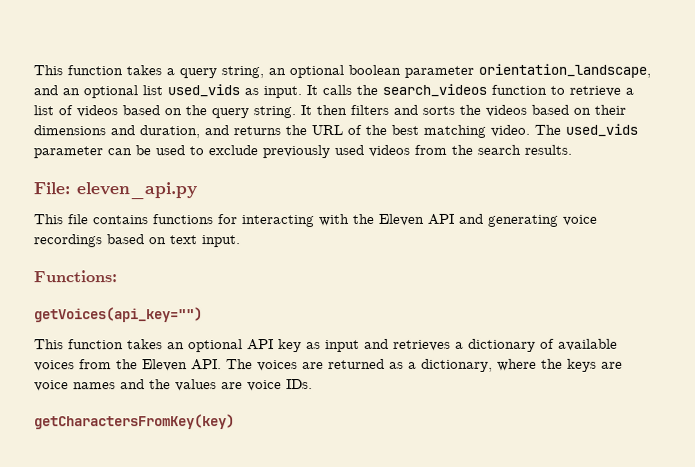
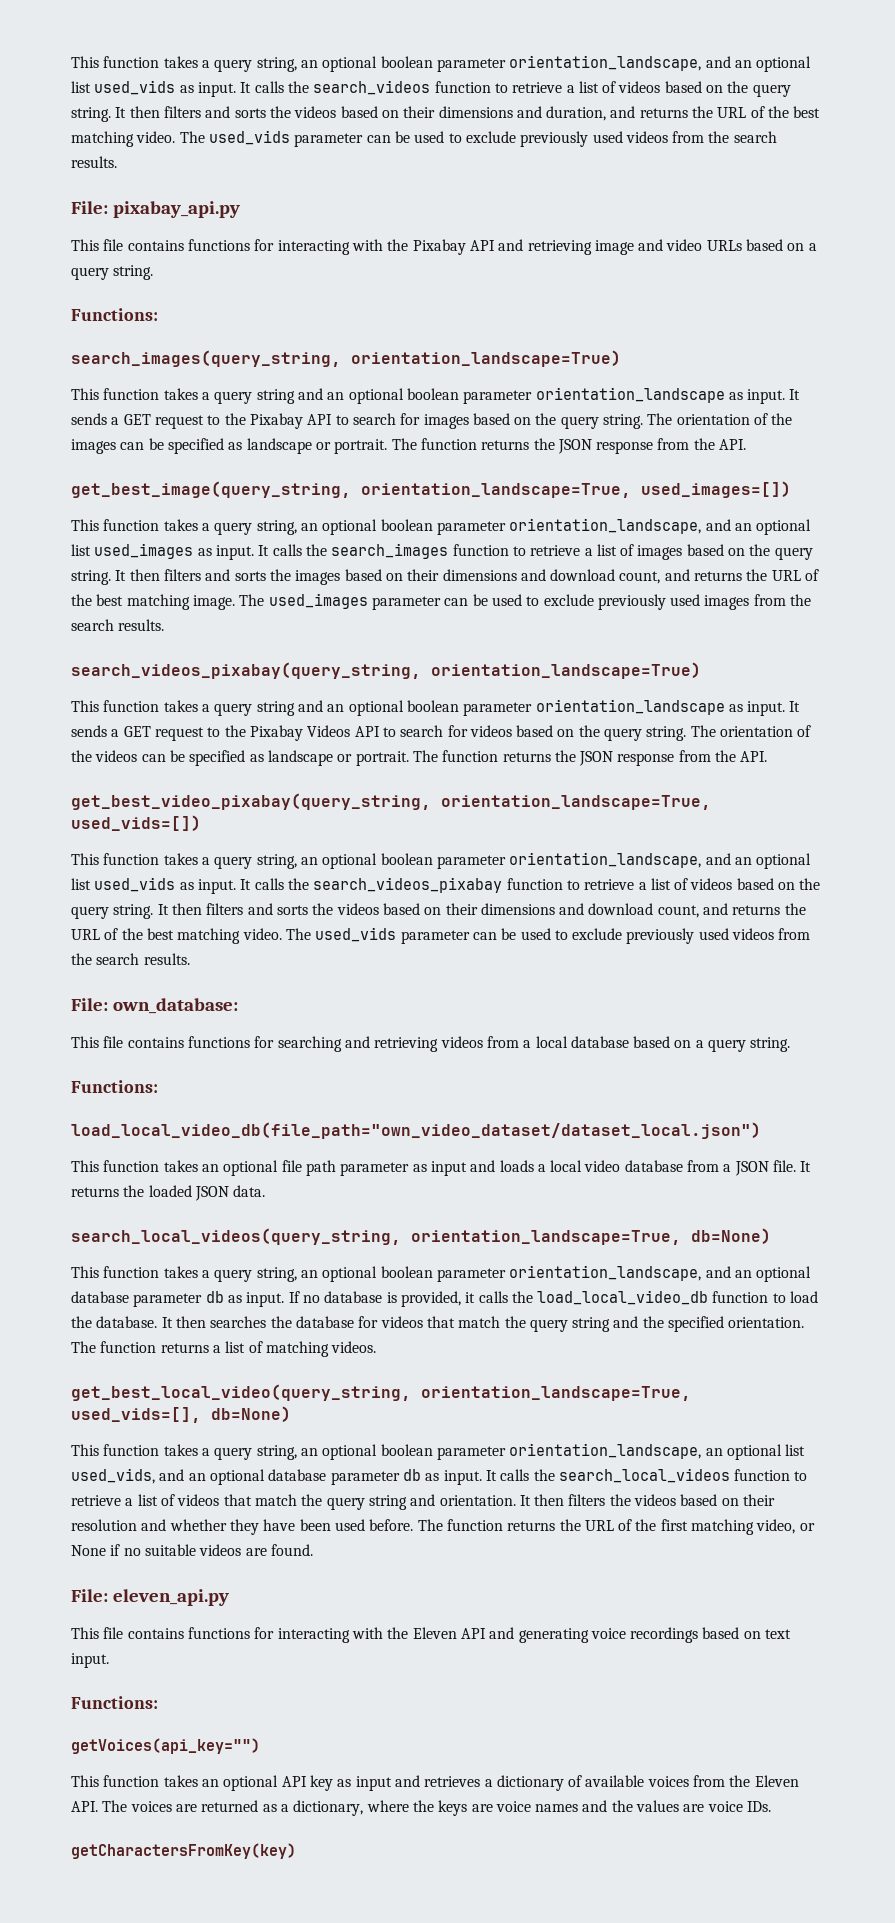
(572, 149) none -> [71,201,240,218] [71,239,817,255] [71,265,154,280] [71,308,158,321] [71,350,621,367] [71,387,801,404] [71,413,793,429] [71,438,747,454] [71,481,791,498] [71,518,812,535] [71,543,813,560] [71,569,820,585] [71,593,812,610] [71,619,165,631] [71,662,701,679] [71,699,801,716] [71,725,812,741] [71,750,768,766] [71,793,711,810] [71,815,201,831] [71,852,812,869] [71,877,821,894] [71,903,806,919] [71,927,811,944] [71,953,190,965] [71,998,238,1014] [71,1036,791,1052] [71,1080,158,1093] [71,1122,761,1139] [71,1160,812,1176] [71,1185,266,1201] [71,1228,771,1245] [71,1265,812,1282] [71,1290,819,1307] [71,1316,805,1332] [71,1341,377,1357] [71,1384,691,1401] [71,1406,291,1423] [71,1443,806,1460] [71,1468,808,1485] [71,1494,776,1510] [71,1519,815,1535] [71,1544,313,1556] // File: pixabay_api.py // This file contains functions for interacting with the Pixabay API and retrieving image and video URLs based on a query string. // Functions: // search_images(query_string, orientation_landscape=True) // This function takes a query string and an optional boolean parameter orientation_landscape as input. It sends a GET request to the Pixabay API to search for images based on the query string. The orientation of the images can be specified as landscape or portrait. The function returns the JSON response from the API. // get_best_image(query_string, orientation_landscape=True, used_images=[]) // This function takes a query string, an optional boolean parameter orientation_landscape, and an optional list used_images as input. It calls the search_images function to retrieve a list of images based on the query string. It then filters and sorts the images based on their dimensions and download count, and returns the URL of the best matching image. The used_images parameter can be used to exclude previously used images from the search results. // search_videos_pixabay(query_string, orientation_landscape=True) // This function takes a query string and an optional boolean parameter orientation_landscape as input. It sends a GET request to the Pixabay Videos API to search for videos based on the query string. The orientation of the videos can be specified as landscape or portrait. The function returns the JSON response from the API. // get_best_video_pixabay(query_string, orientation_landscape=True, used_vids=[]) // This function takes a query string, an optional boolean parameter orientation_landscape, and an optional list used_vids as input. It calls the search_videos_pixabay function to retrieve a list of videos based on the query string. It then filters and sorts the videos based on their dimensions and download count, and returns the URL of the best matching video. The used_vids parameter can be used to exclude previously used videos from the search results. // File: own_database: // This file contains functions for searching and retrieving videos from a local database based on a query string. // Functions: // load_local_video_db(file_path="own_video_dataset/dataset_local.json") // This function takes an optional file path parameter as input and loads a local video database from a JSON file. It returns the loaded JSON data. // search_local_videos(query_string, orientation_landscape=True, db=None) // This function takes a query string, an optional boolean parameter orientation_landscape, and an optional database parameter db as input. If no database is provided, it calls the load_local_video_db function to load the database. It then searches the database for videos that match the query string and the specified orientation. The function returns a list of matching videos. // get_best_local_video(query_string, orientation_landscape=True, used_vids=[], db=None) // This function takes a query string, an optional boolean parameter orientation_landscape, an optional list used_vids, and an optional database parameter db as input. It calls the search_local_videos function to retrieve a list of videos that match the query string and orientation. It then filters the videos based on their resolution and whether they have been used before. The function returns the URL of the first matching video, or None if no suitable videos are found.

